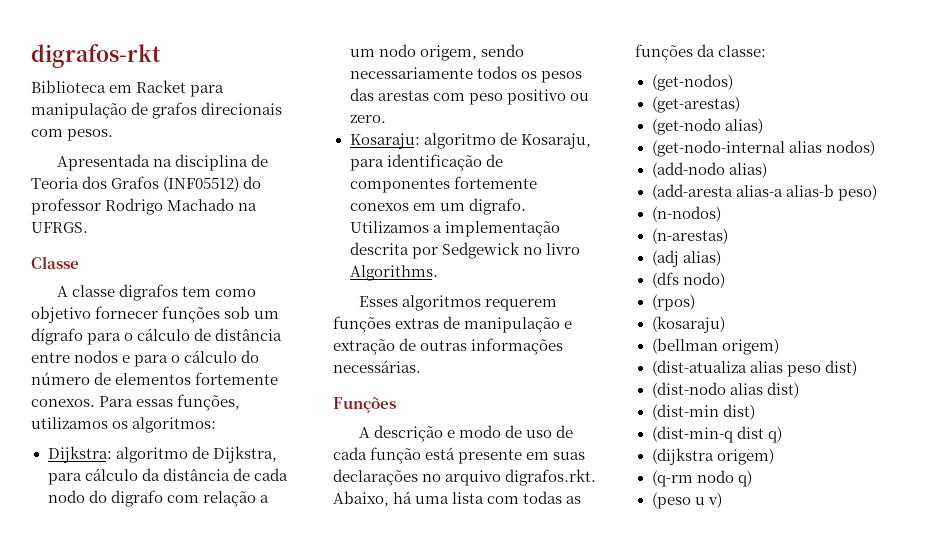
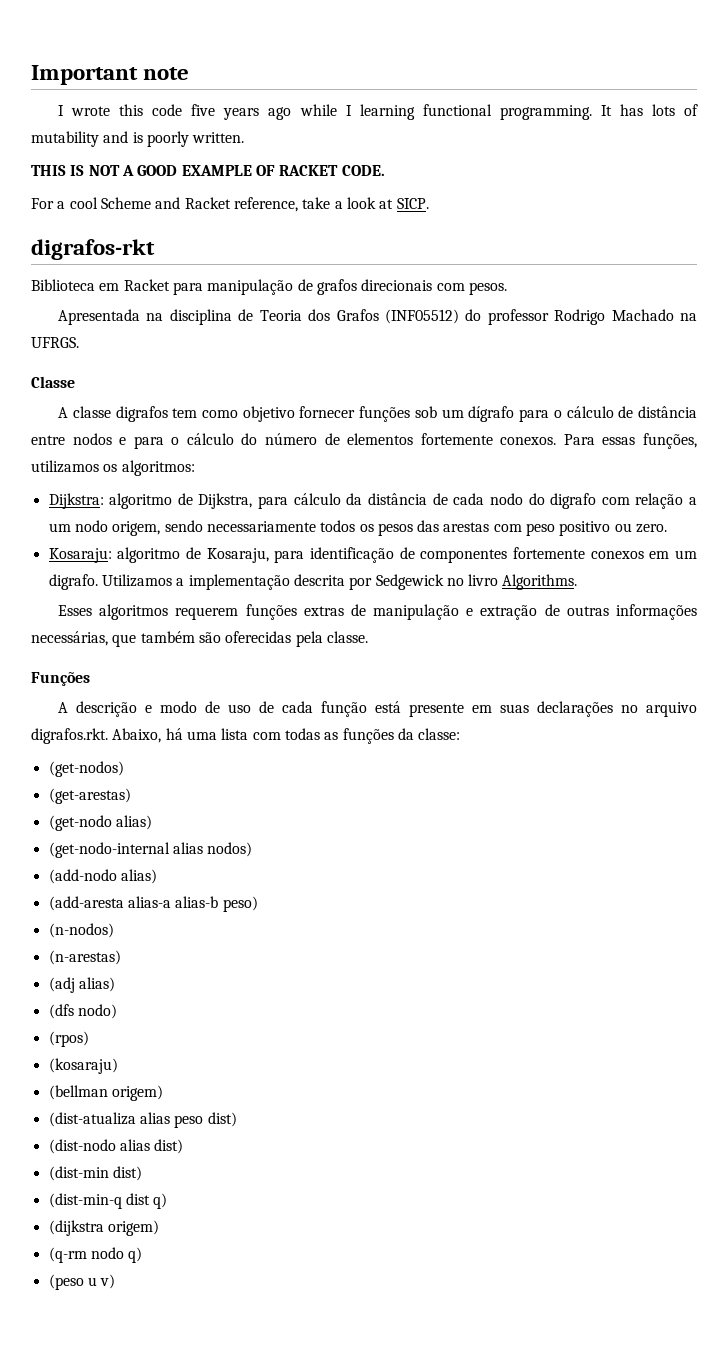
(31, 56) none -> [31,65,190,85] [58,104,698,120] [31,131,245,147] [31,165,385,176] [31,197,429,212] Important note // I wrote this code five years ago while I learning functional programming. It has lots of mutability and is poorly written. // THIS IS NOT A GOOD EXAMPLE OF RACKET CODE. // For a cool Scheme and Racket reference, take a look at SICP. //
[333,360,421,373] necessárias. -> [31,631,368,647] necessárias, que também são oferecidas pela classe.

